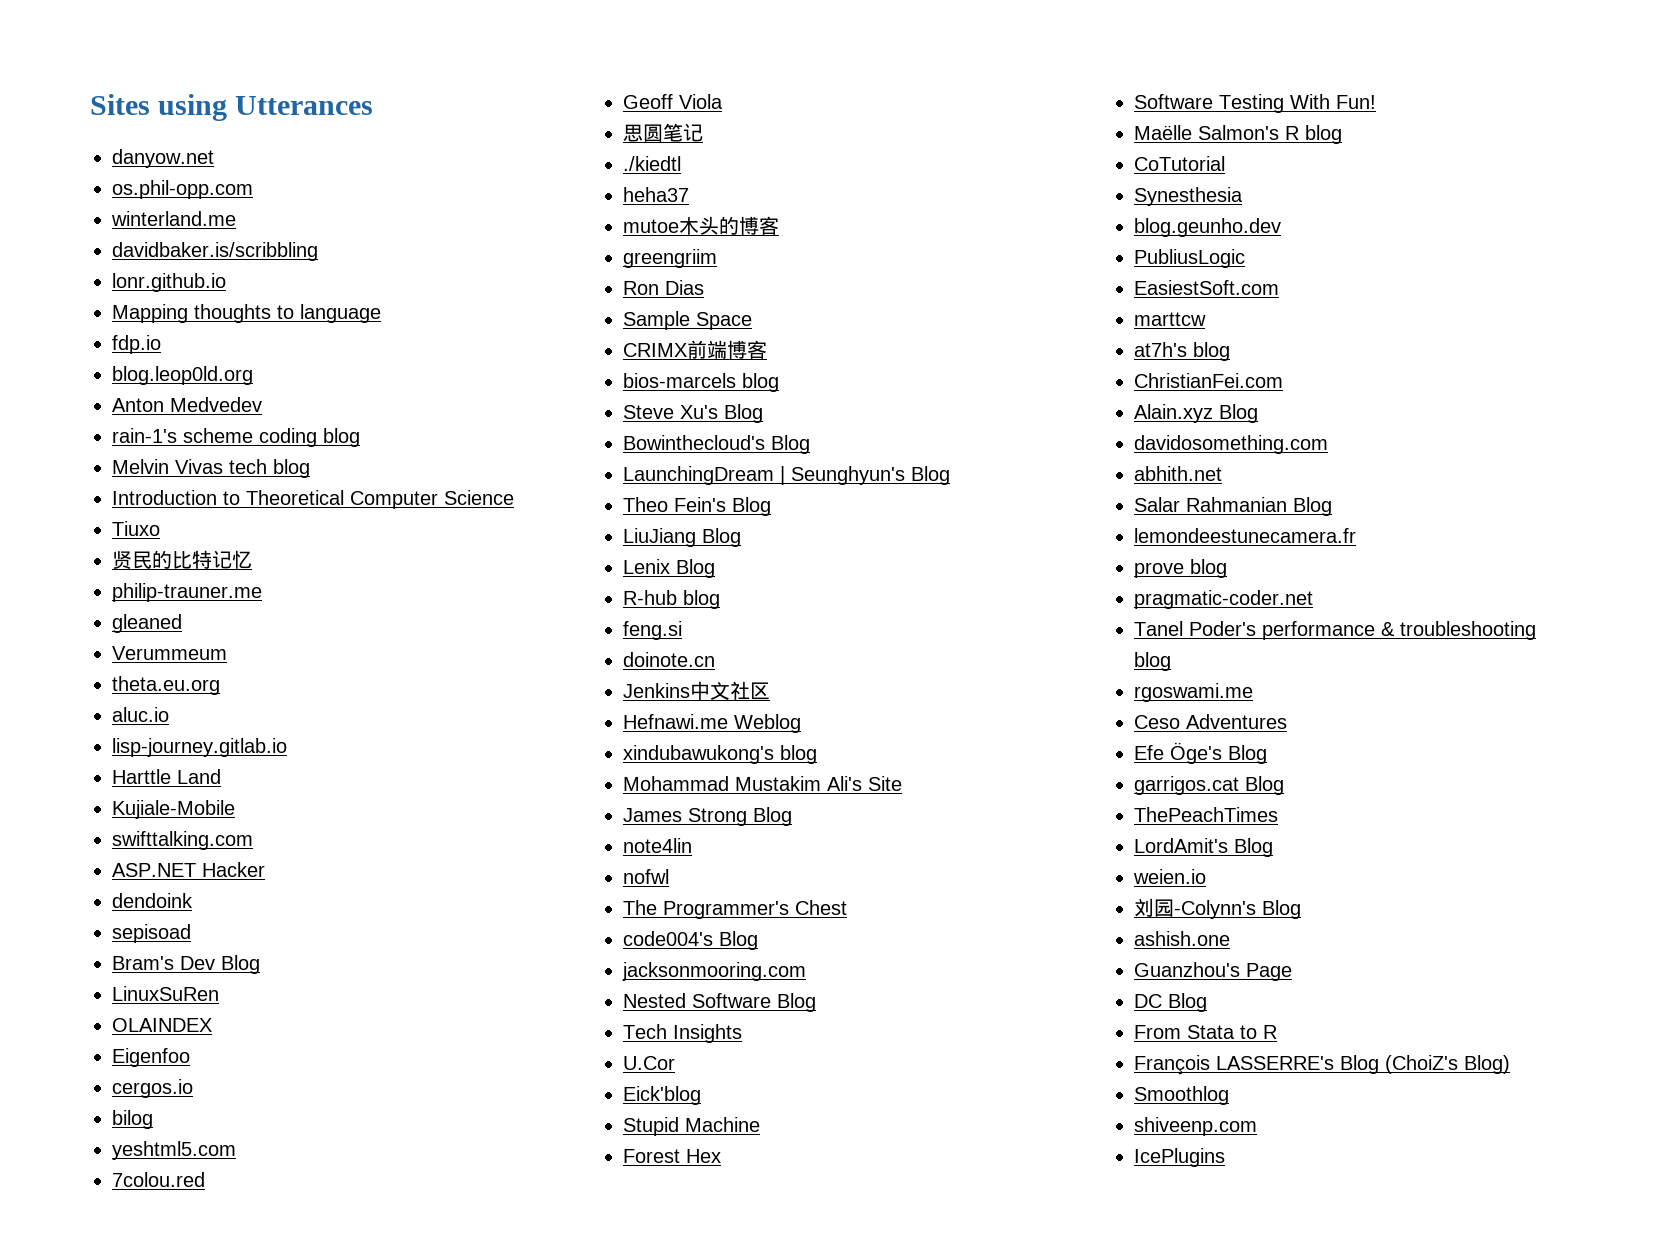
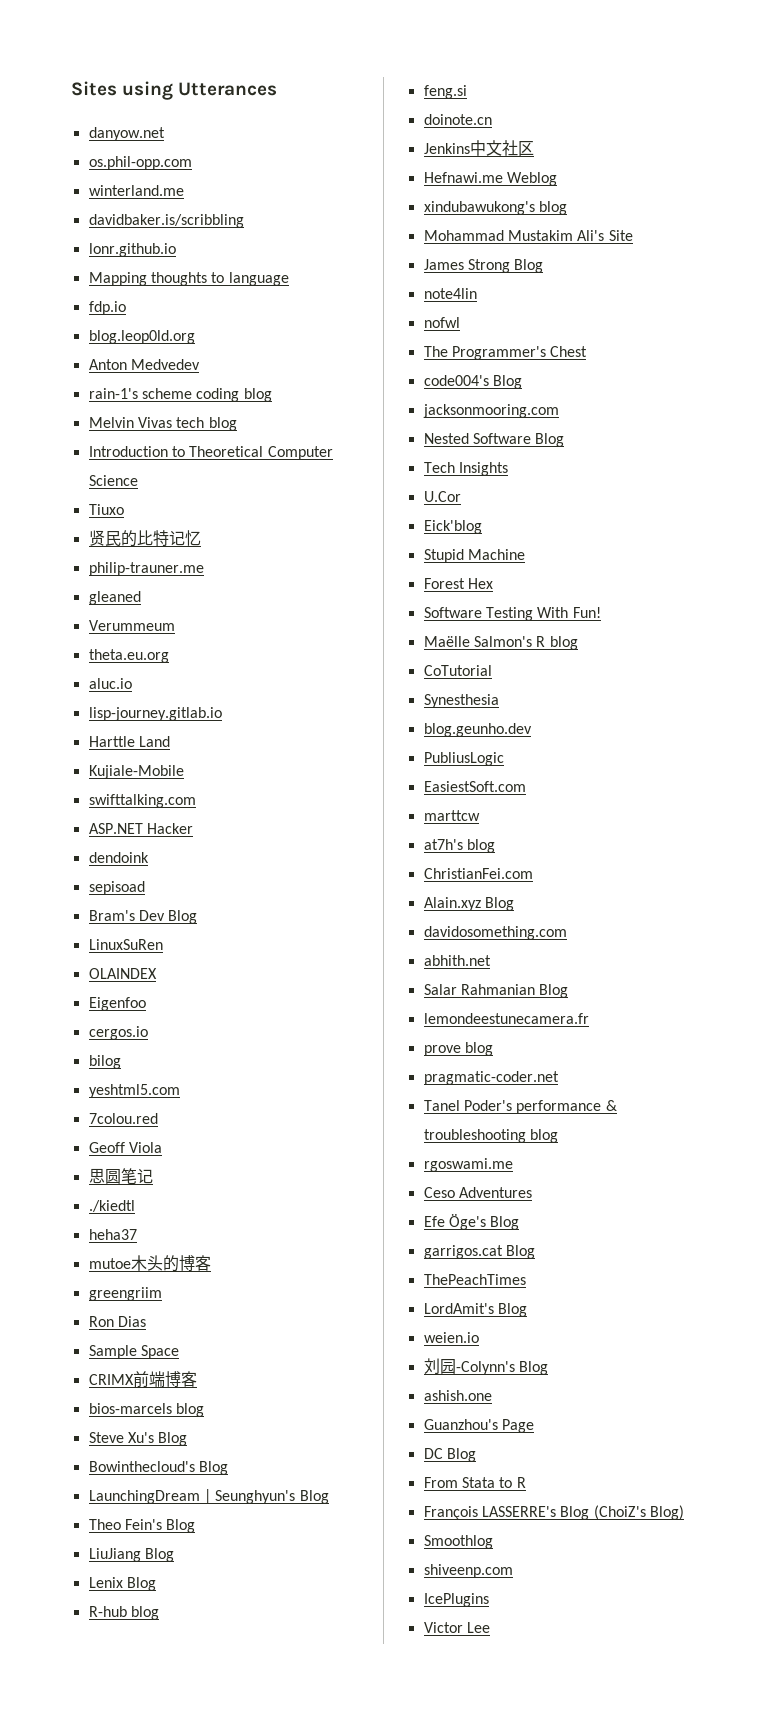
(1225, 1157) none -> [423,1622,490,1633] // Victor Lee

